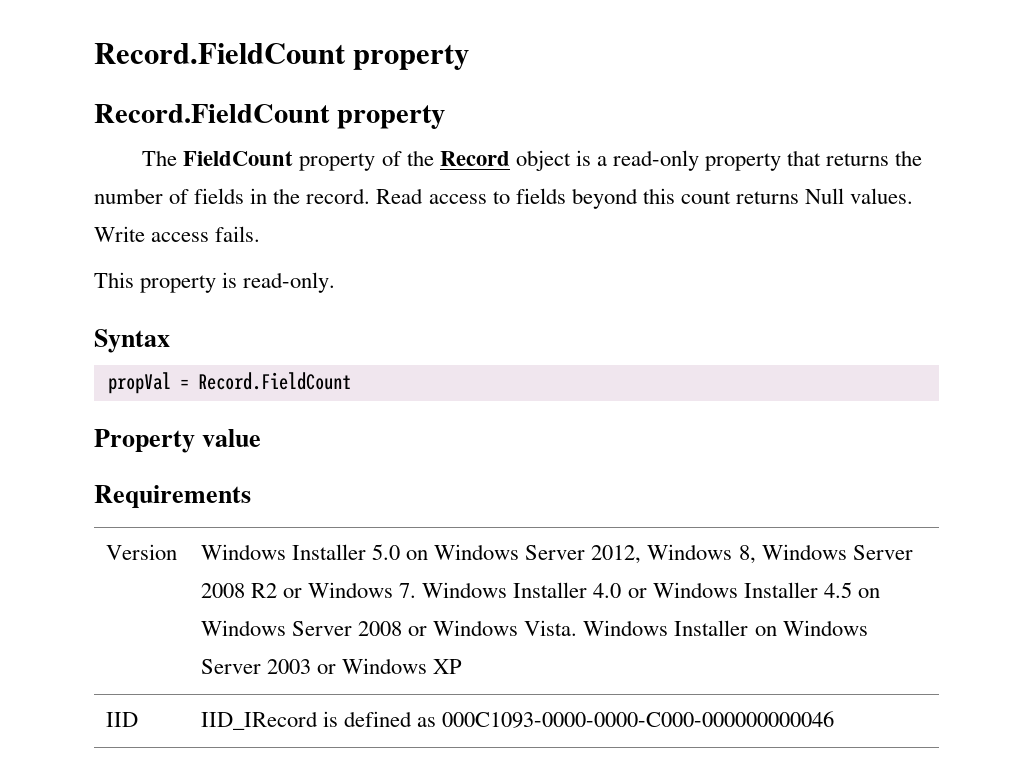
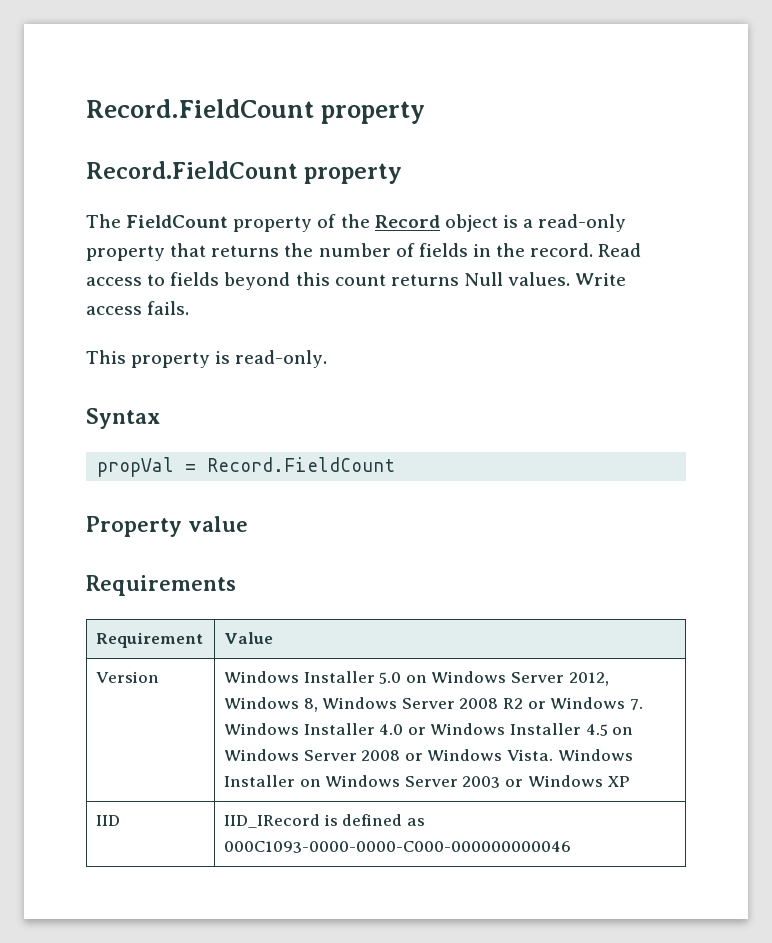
(251, 496) none -> [96,632,204,648] [224,632,274,644] // Requirement | Value

